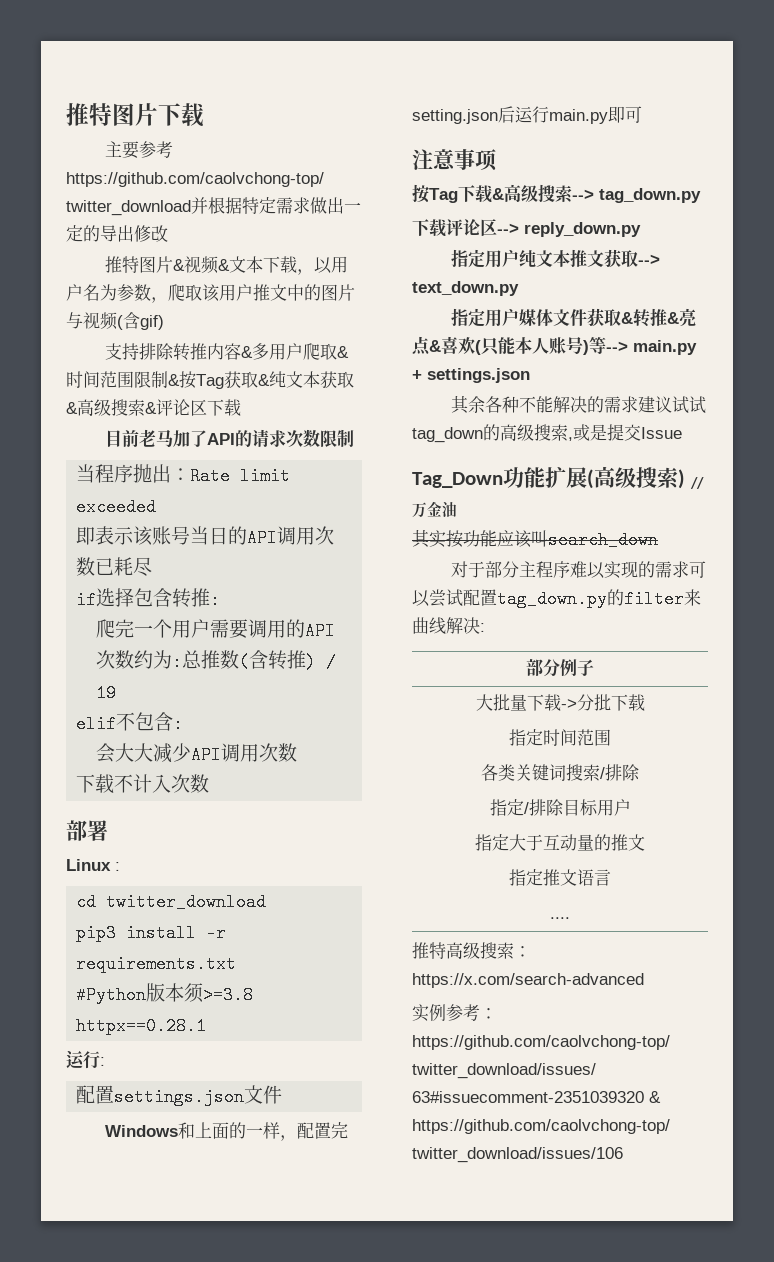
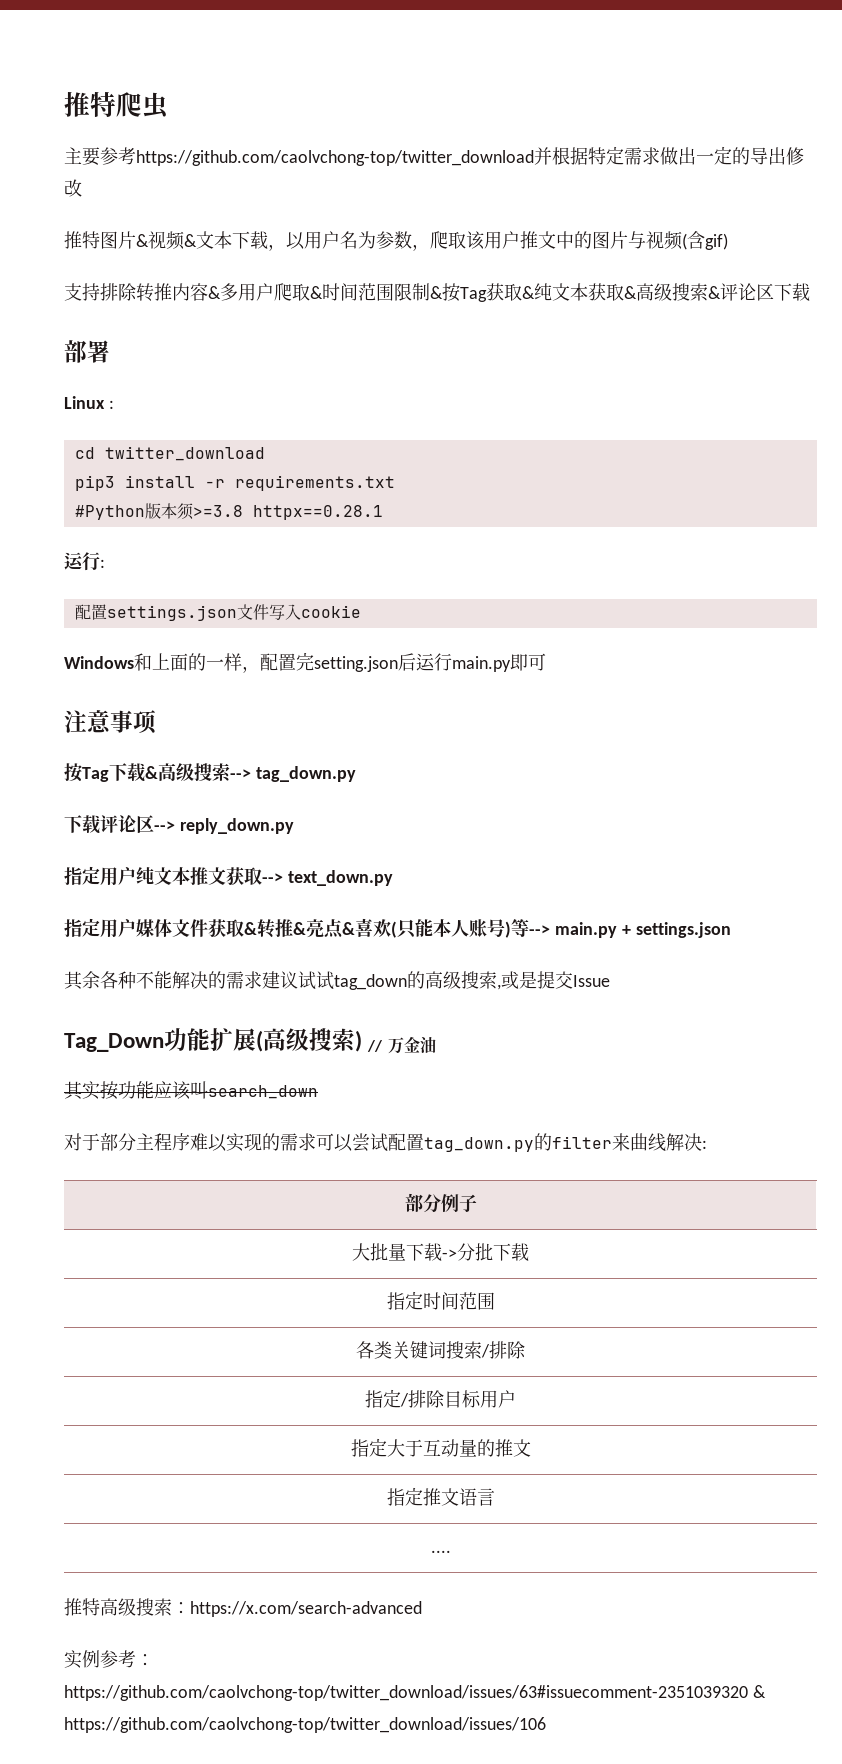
[66,103,204,127] 推特图片下载 -> [64,91,169,119] 推特爬虫
[104,429,354,448] [76,464,291,485] [76,498,157,516] [76,526,335,547] [76,557,153,577] [76,588,221,609] [96,619,336,640] [96,650,337,671] [96,684,117,702] [76,712,184,733] [96,743,298,764] [76,774,210,794] // 目前老马加了API的请求次数限制 // 当程序抛出：Rate limit exceeded // 即表示该账号当日的API调用次数已耗尽 // if选择包含转推: // 爬完一个用户需要调用的API次数约为:总推数(含转推) / 19 // elif不包含: // 会大大减少API调用次数 // 下载不计入次数 -> (810, 292) none
(283, 1094) none -> [268,604,361,620] 写入cookie

